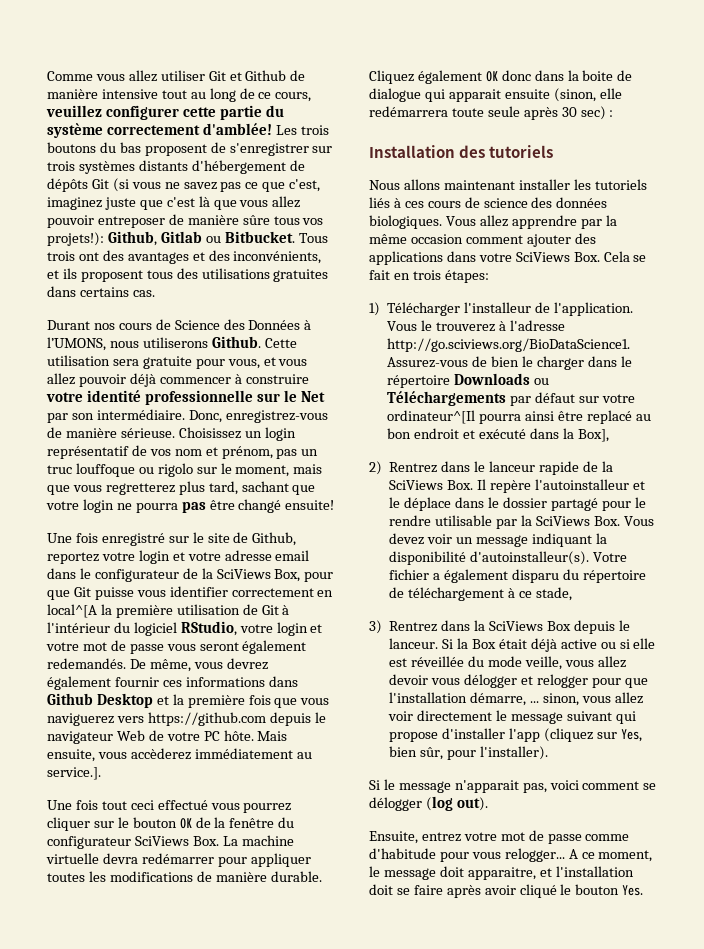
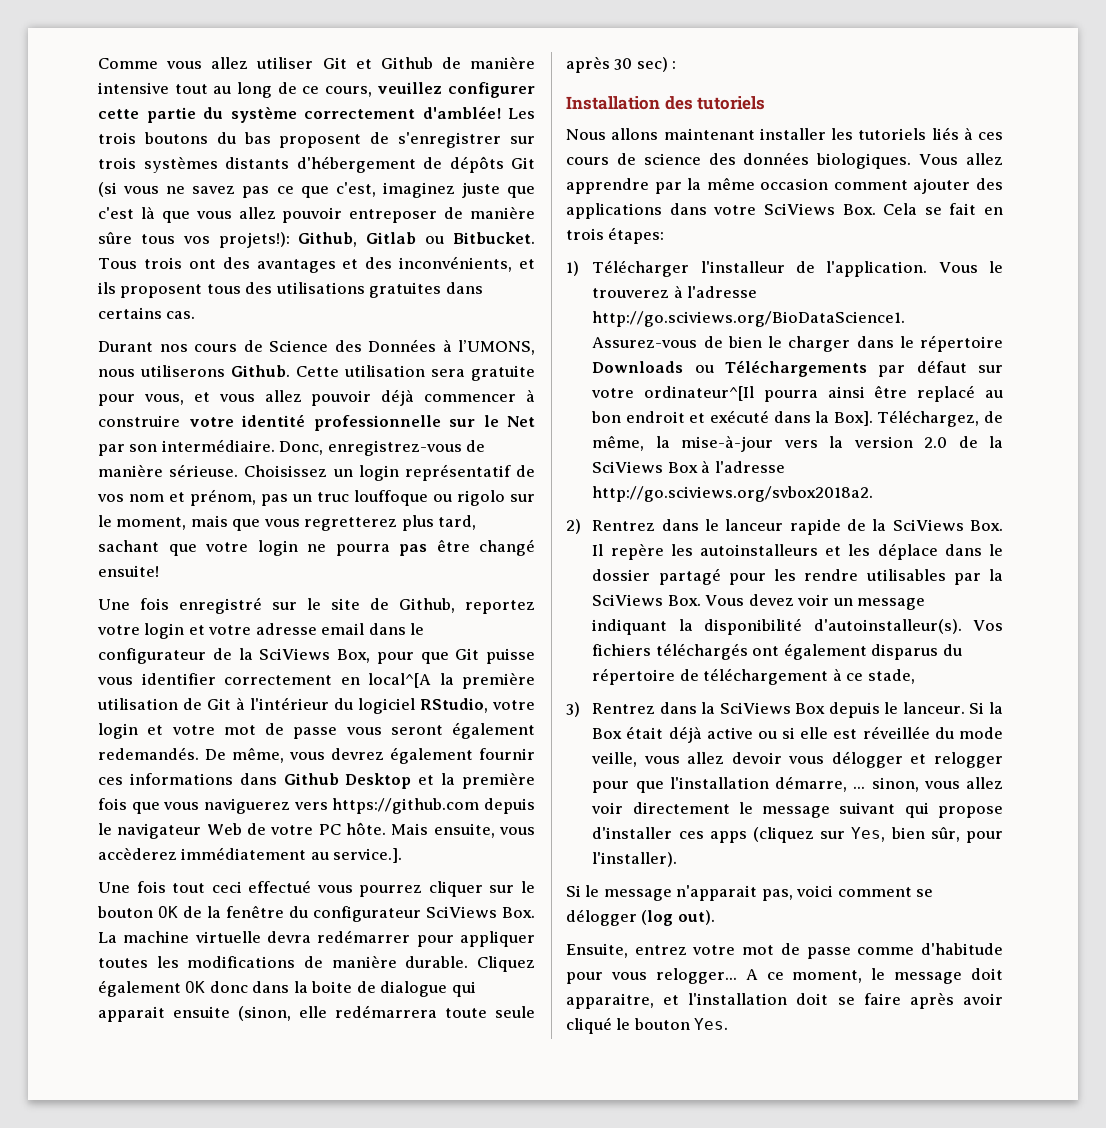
[577,429,609,442] Box], -> [833,410,1004,427] [592,435,1003,452] [592,460,785,473] [592,486,874,502] Box]. Téléchargez, de même, la mise-à-jour vers la version 2.0 de la SciViews Box à l'adresse http://go.sciviews.org/svbox2018a2.
[534,479,645,490] [389,497,401,508] l'autoinstalleur et le -> [670,544,871,556] les autoinstalleurs et les
[634,497,646,508] [389,515,493,526] le rendre utilisable -> [774,569,946,581] les rendre utilisables
[593,552,628,562] [389,569,559,583] Votre fichier a également disparu -> [973,620,1004,631] [592,643,939,660] Vos fichiers téléchargés ont également disparus
[509,728,541,742] l'app -> [678,831,747,843] ces apps

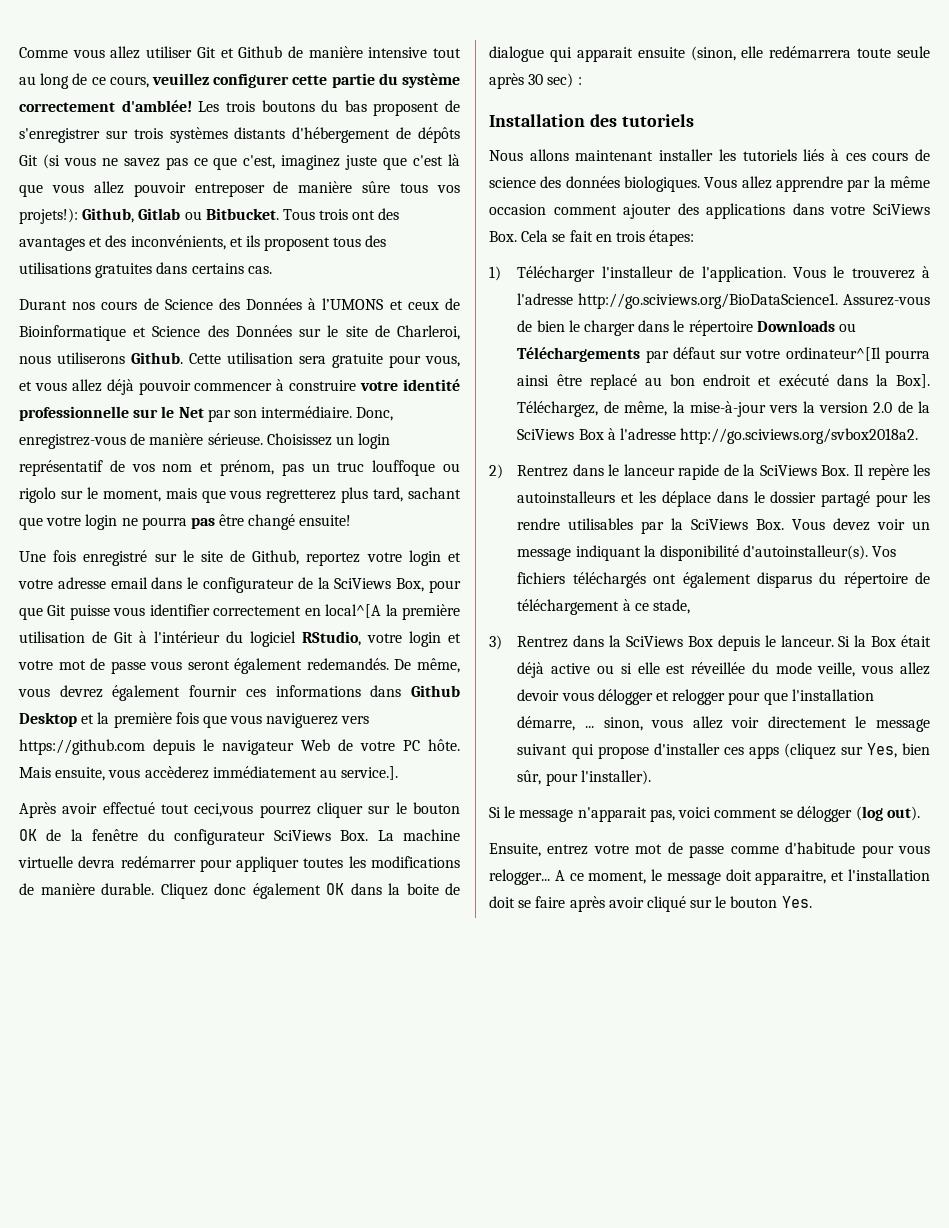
[458,340,535,355] l’UMONS, -> [322,298,461,310] [19,325,461,341] l’UMONS et ceux de Bioinformatique et Science des Données sur le site de Charleroi,
[311,389,415,406] pouvoir déjà -> [106,379,191,395] déjà pouvoir
[98,880,353,893] Une fois tout ceci effectué vous -> [19,802,254,818] Après avoir effectué tout ceci,vous
(535, 964) none -> [214,883,246,895] donc
[209,981,248,993] donc -> (344, 889) none
(612, 1025) none -> [690,899,713,908] sur

